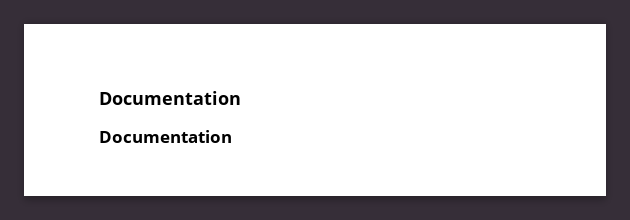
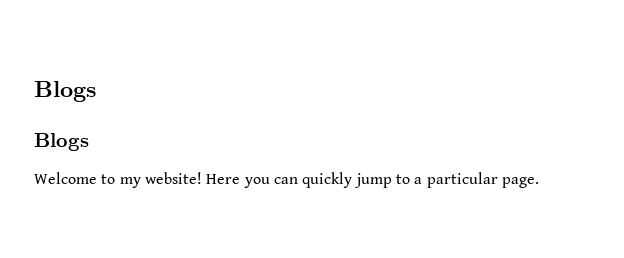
[99,91,241,105] [99,130,232,143] Documentation // Documentation -> [34,81,96,102] [34,133,89,151] [34,172,539,188] Blogs // Blogs // Welcome to my website! Here you can quickly jump to a particular page.

